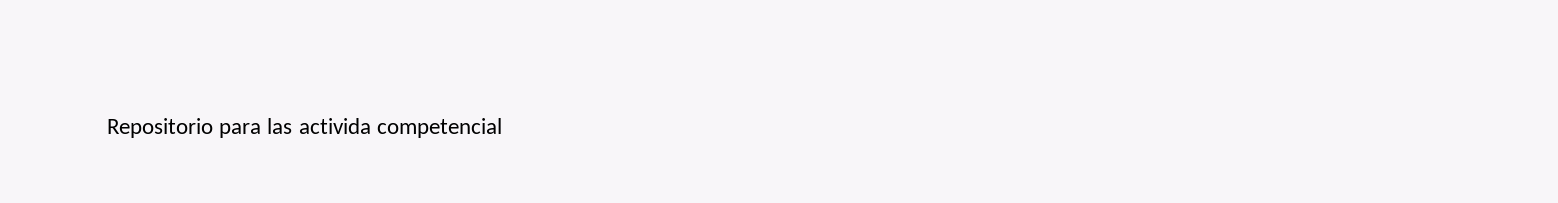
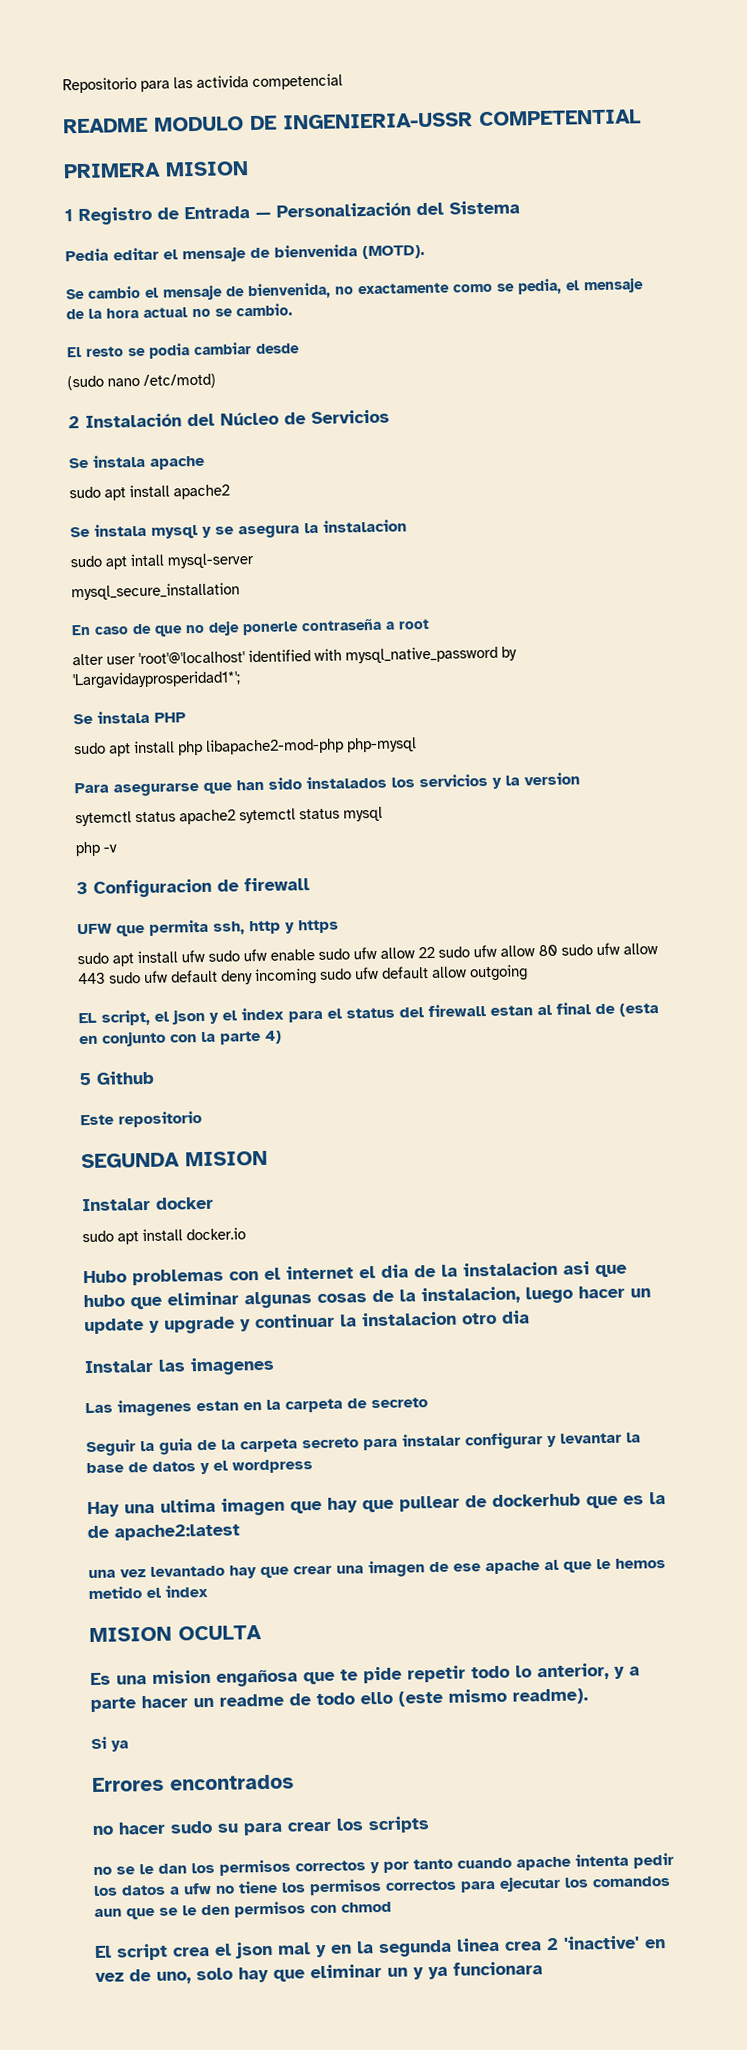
(502, 128) none -> [63,109,641,134] [63,161,249,179] [64,200,520,226] [65,244,425,263] [66,278,644,301] [66,303,293,320] [67,342,300,359] [67,373,216,391] [68,409,390,429] [69,454,205,470] [69,484,230,501] [70,519,407,539] [70,553,254,570] [71,582,240,601] [71,618,430,637] [72,645,517,666] [72,670,241,690] [73,710,186,725] [74,737,417,757] [74,772,580,797] [75,806,383,827] [75,841,117,857] [76,877,310,898] [77,919,339,937] [77,942,658,967] [78,964,528,986] [78,1002,659,1026] [79,1030,282,1047] [79,1070,154,1086] [80,1111,202,1128] [81,1150,268,1169] [81,1196,214,1212] [82,1227,246,1245] [83,1261,627,1286] [83,1285,651,1310] [84,1310,530,1335] [84,1356,275,1376] [85,1397,428,1417] [86,1432,641,1457] [86,1459,313,1475] [87,1491,666,1518] [87,1523,240,1541] [88,1557,666,1579] [88,1584,208,1600] [89,1625,262,1643] [90,1663,640,1687] [90,1688,588,1713] [91,1736,129,1752] [92,1774,294,1793] [92,1816,430,1836] [93,1852,674,1876] [93,1875,671,1897] [94,1901,392,1920] [95,1935,666,1961] [95,1961,543,1984] // README MODULO DE INGENIERIA-USSR COMPETENTIAL // PRIMERA MISION // 1 Registro de Entrada — Personalización del Sistema // Pedia editar el mensaje de bienvenida (MOTD). // Se cambio el mensaje de bienvenida, no exactamente como se pedia, el mensaje de la hora actual no se cambio. // El resto se podia cambiar desde // (sudo nano /etc/motd) // 2 Instalación del Núcleo de Servicios // Se instala apache // sudo apt install apache2 // Se instala mysql y se asegura la instalacion // sudo apt intall mysql-server // mysql_secure_installation // En caso de que no deje ponerle contraseña a root // alter user 'root'@'localhost' identified with mysql_native_password by 'Largavidayprosperidad1*'; // Se instala PHP // sudo apt install php libapache2-mod-php php-mysql // Para asegurarse que han sido instalados los servicios y la version // sytemctl status apache2 sytemctl status mysql // php -v // 3 Configuracion de firewall // UFW que permita ssh, http y https // sudo apt install ufw sudo ufw enable sudo ufw allow 22 sudo ufw allow 80 sudo ufw allow 443 sudo ufw default deny incoming sudo ufw default allow outgoing // EL script, el json y el index para el status del firewall estan al final de (esta en conjunto con la parte 4) // 5 Github // Este repositorio // SEGUNDA MISION // Instalar docker // sudo apt install docker.io // Hubo problemas con el internet el dia de la instalacion asi que hubo que eliminar algunas cosas de la instalacion, luego hacer un update y upgrade y continuar la instalacion otro dia // Instalar las imagenes // Las imagenes estan en la carpeta de secreto // Seguir la guia de la carpeta secreto para instalar configurar y levantar la base de datos y el wordpress // Hay una ultima imagen que hay que pullear de dockerhub que es la de apache2:latest // una vez levantado hay que crear una imagen de ese apache al que le hemos metido el index // MISION OCULTA // Es una mision engañosa que te pide repetir todo lo anterior, y a parte hacer un readme de todo ello (este mismo readme). // Si ya // Errores encontrados // no hacer sudo su para crear los scripts // no se le dan los permisos correctos y por tanto cuando apache intenta pedir los datos a ufw no tiene los permisos correctos para ejecutar los comandos aun que se le den permisos con chmod // El script crea el json mal y en la segunda linea crea 2 'inactive' en vez de uno, solo hay que eliminar un y ya funcionara

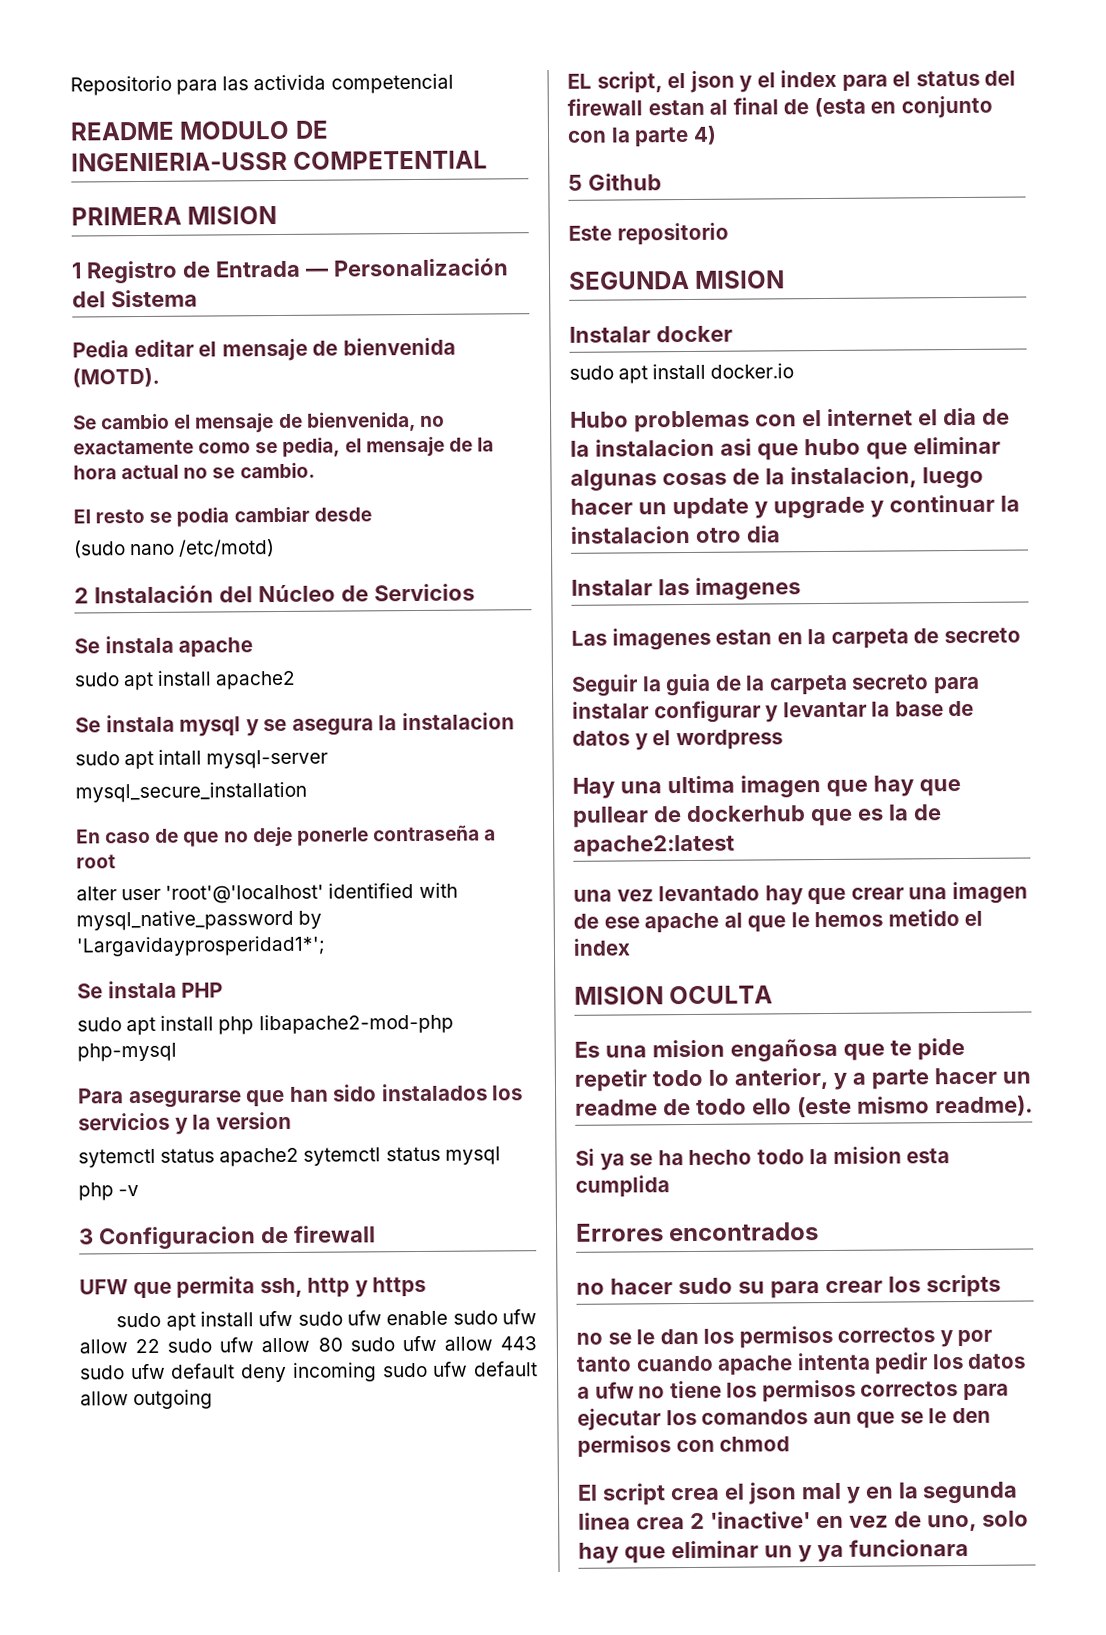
(129, 1746) none -> [629,1146,951,1166] [575,1175,670,1197] se ha hecho todo la mision esta cumplida

